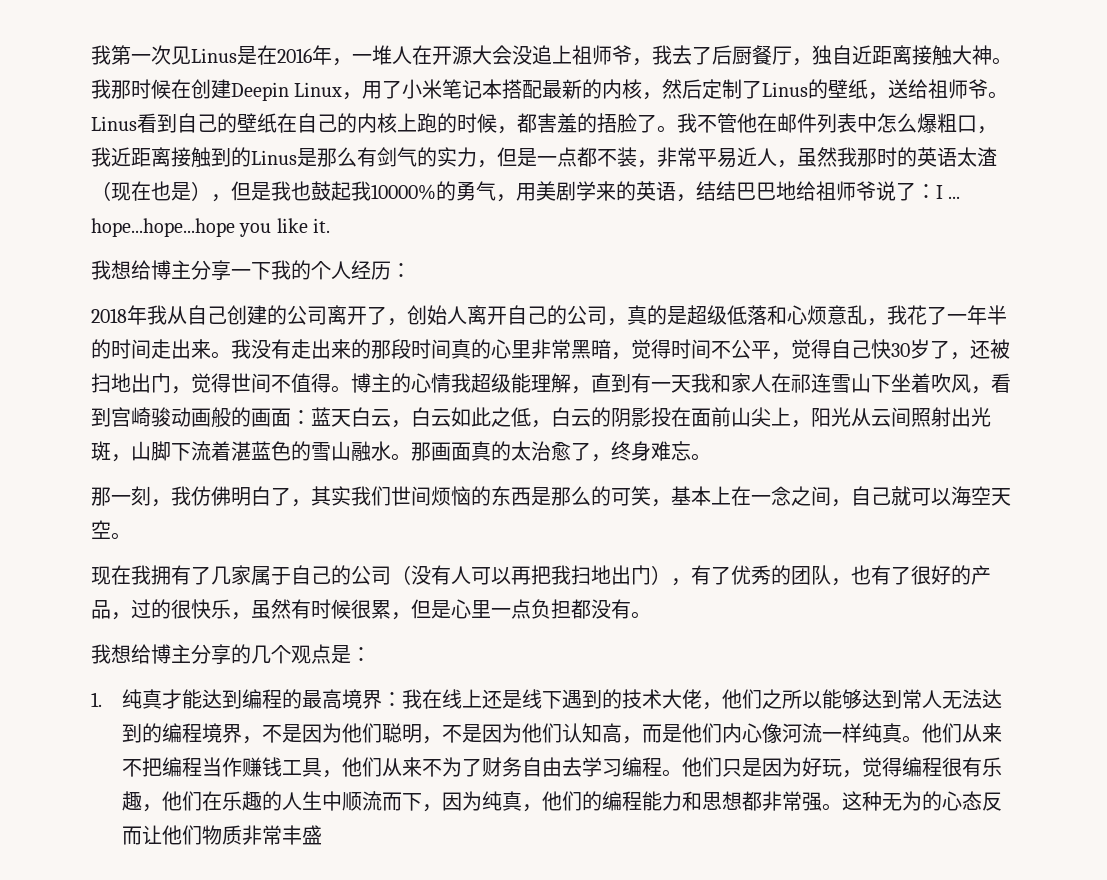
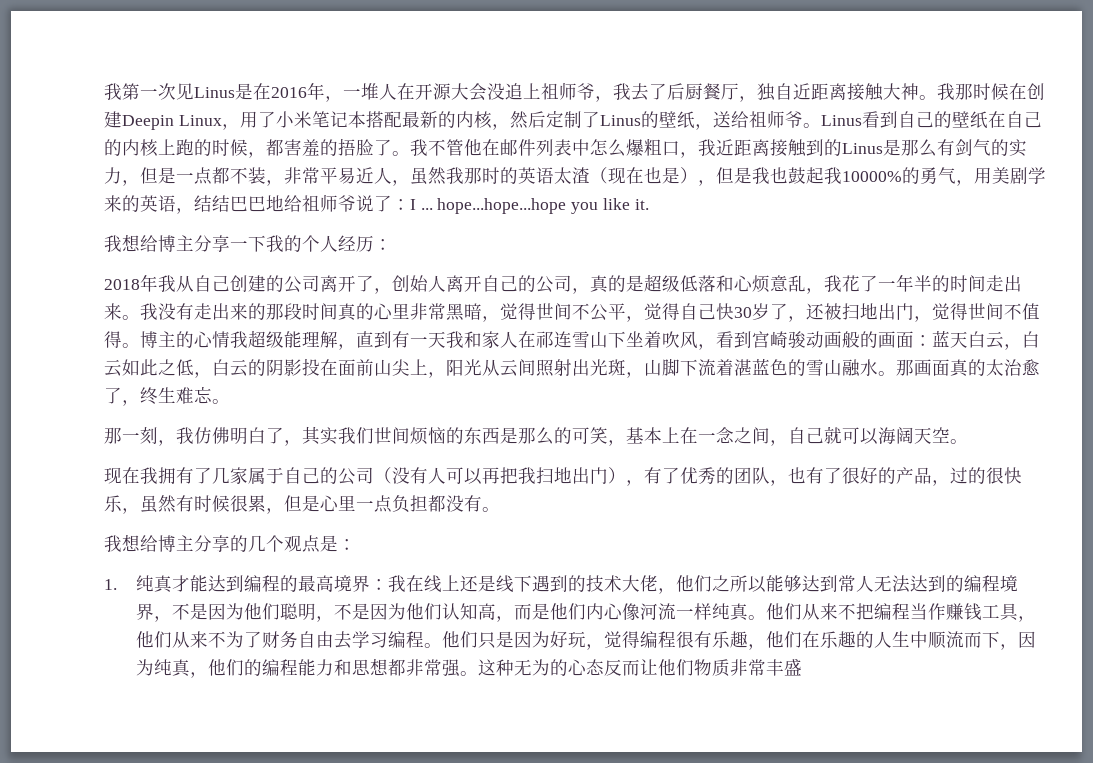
[671,339,691,359] 时 -> [536,303,554,320] 世
[631,441,651,461] 身 -> [158,387,176,403] 生
[971,486,991,505] 空 -> [896,427,914,444] 阔

